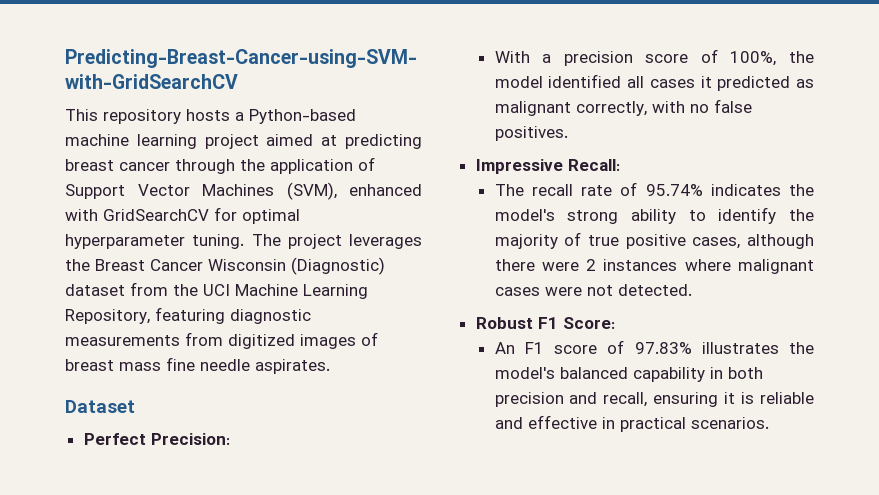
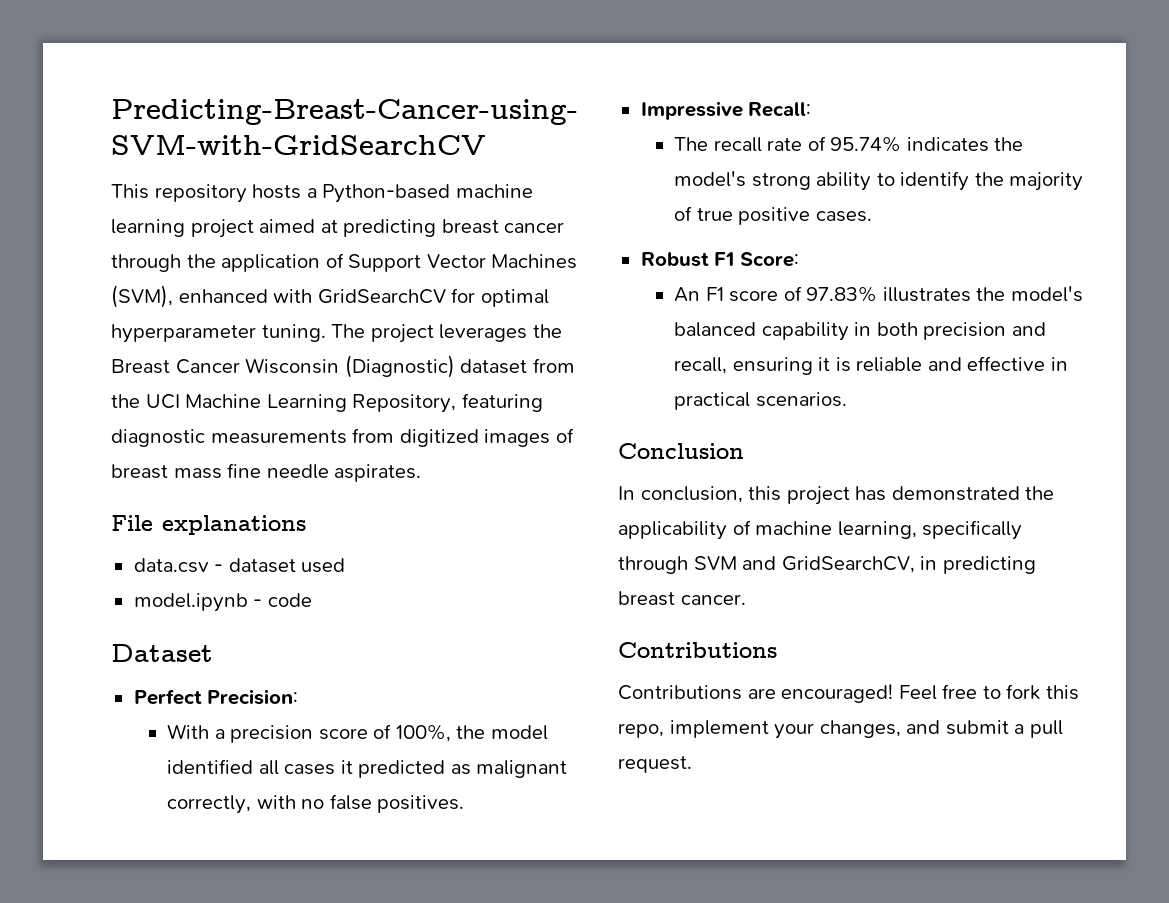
(330, 366) none -> [111,515,306,535] [133,558,346,573] [133,593,312,612] // File explanations // data.csv - dataset used // model.ipynb - code
[692,234,814,249] [494,259,814,274] [494,284,692,296] cases, although there were 2 instances where malignant cases were not detected. -> [815,211,872,222] cases.
(769, 423) none -> [618,443,744,459] [618,486,1055,505] [618,520,1023,540] [618,556,1036,574] [618,591,746,606] [618,642,777,658] [618,684,1079,703] [618,720,1063,739] [618,756,692,773] // Conclusion // In conclusion, this project has demonstrated the applicability of machine learning, specifically through SVM and GridSearchCV, in predicting breast cancer. // Contributions // Contributions are encouraged! Feel free to fork this repo, implement your changes, and submit a pull request.

